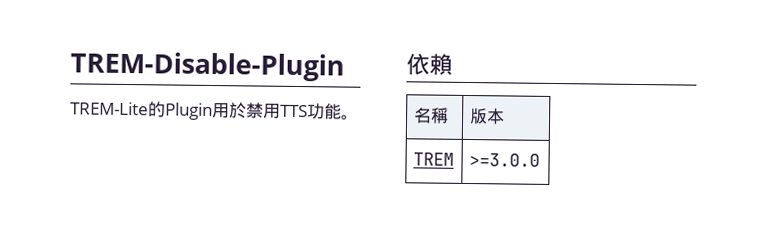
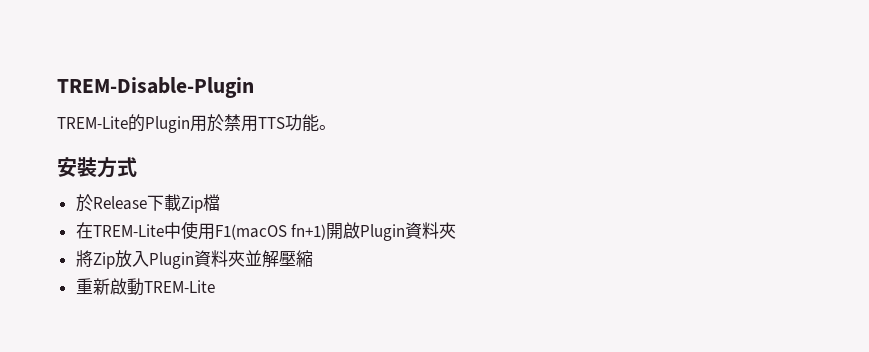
[406,53,453,76] [413,107,449,124] [468,108,505,125] [412,152,454,166] [468,153,540,167] 依賴 // 名稱 | 版本 // TREM | >=3.0.0 -> [57,157,137,178] [75,194,220,213] [75,221,457,241] [75,250,313,269] [75,278,215,296] 安裝方式 // 於Release下載Zip檔 // 在TREM-Lite中使用F1(macOS fn+1)開啟Plugin資料夾 // 將Zip放入Plugin資料夾並解壓縮 // 重新啟動TREM-Lite

